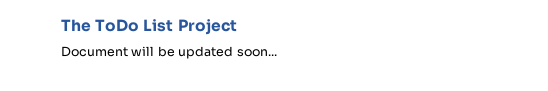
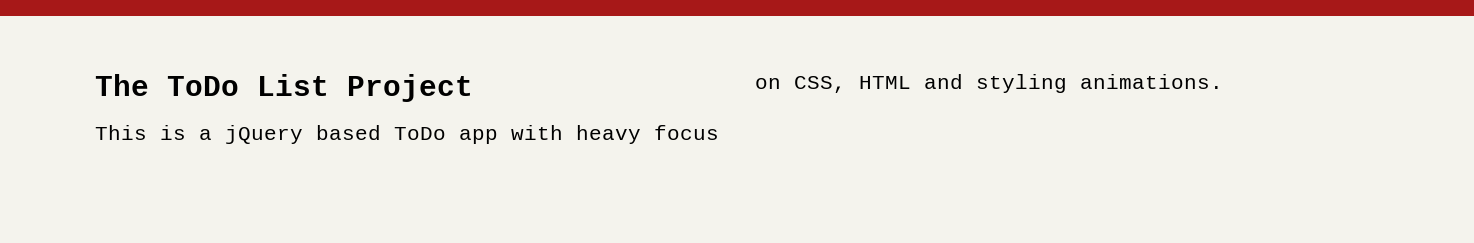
[61,46,277,59] Document will be updated soon... -> [95,125,719,144] [755,74,1223,93] This is a jQuery based ToDo app with heavy focus on CSS, HTML and styling animations.

